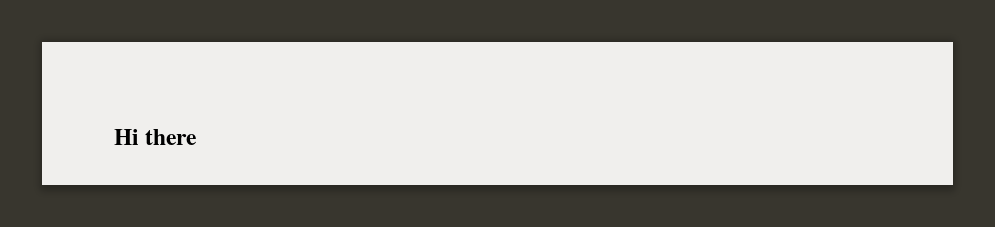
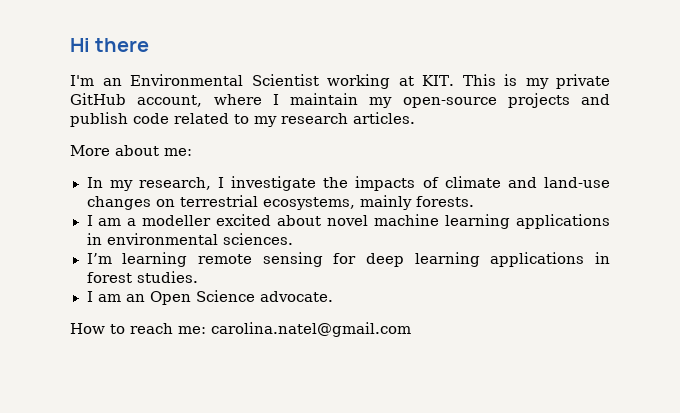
(198, 137) none -> [70,74,610,89] [70,93,610,108] [70,112,415,127] [70,145,192,156] [86,176,610,191] [86,195,474,210] [86,214,610,229] [86,233,293,245] [86,252,610,267] [86,271,198,283] [86,290,333,305] [70,322,411,337] // I'm an Environmental Scientist working at KIT. This is my private GitHub account, where I maintain my open-source projects and publish code related to my research articles. // More about me: // In my research, I investigate the impacts of climate and land-use changes on terrestrial ecosystems, mainly forests. // I am a modeller excited about novel machine learning applications in environmental sciences. // I’m learning remote sensing for deep learning applications in forest studies. // I am an Open Science advocate. // How to reach me: carolina.natel@gmail.com

